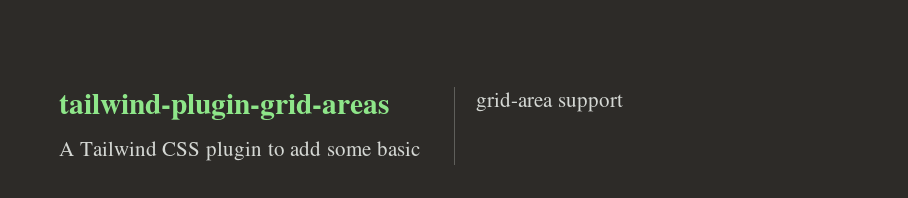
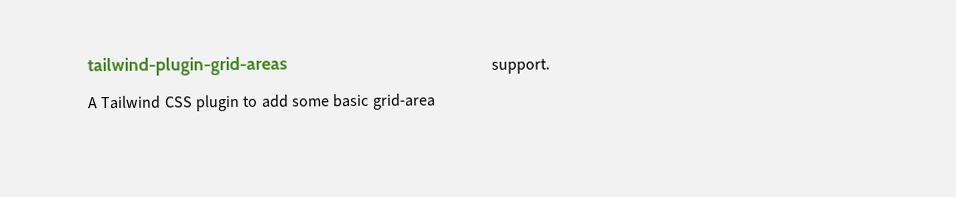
[557,94,623,112] support -> [491,58,550,74] support.

